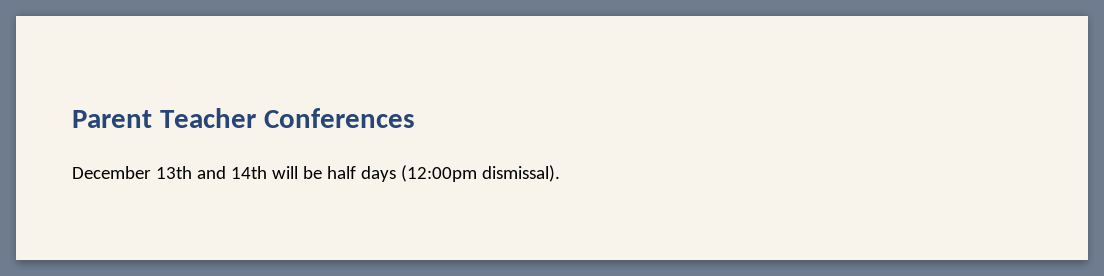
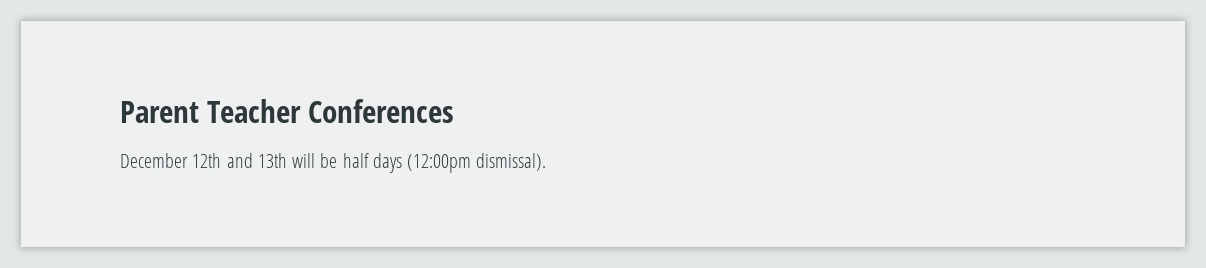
[155,166,267,179] 13th and 14th -> [192,153,287,168] 12th and 13th

